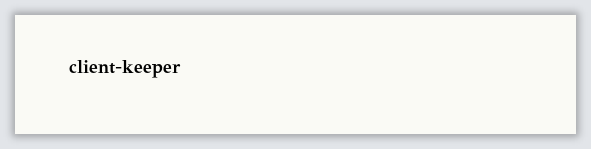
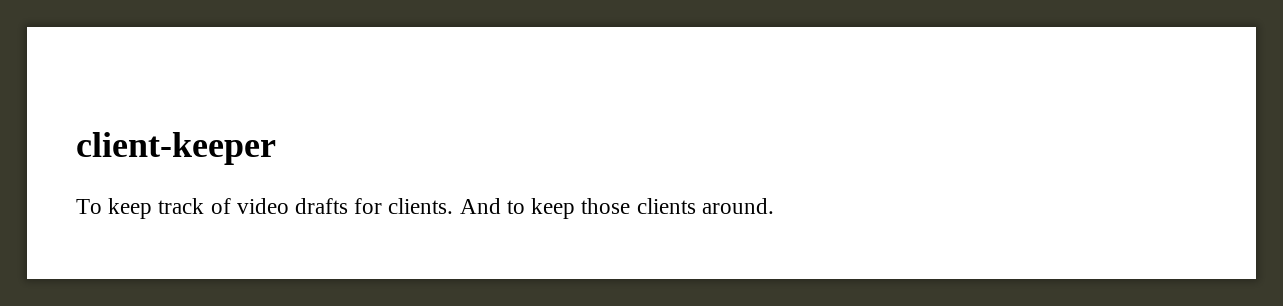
(181, 69) none -> [76,198,774,219] // To keep track of video drafts for clients. And to keep those clients around.

